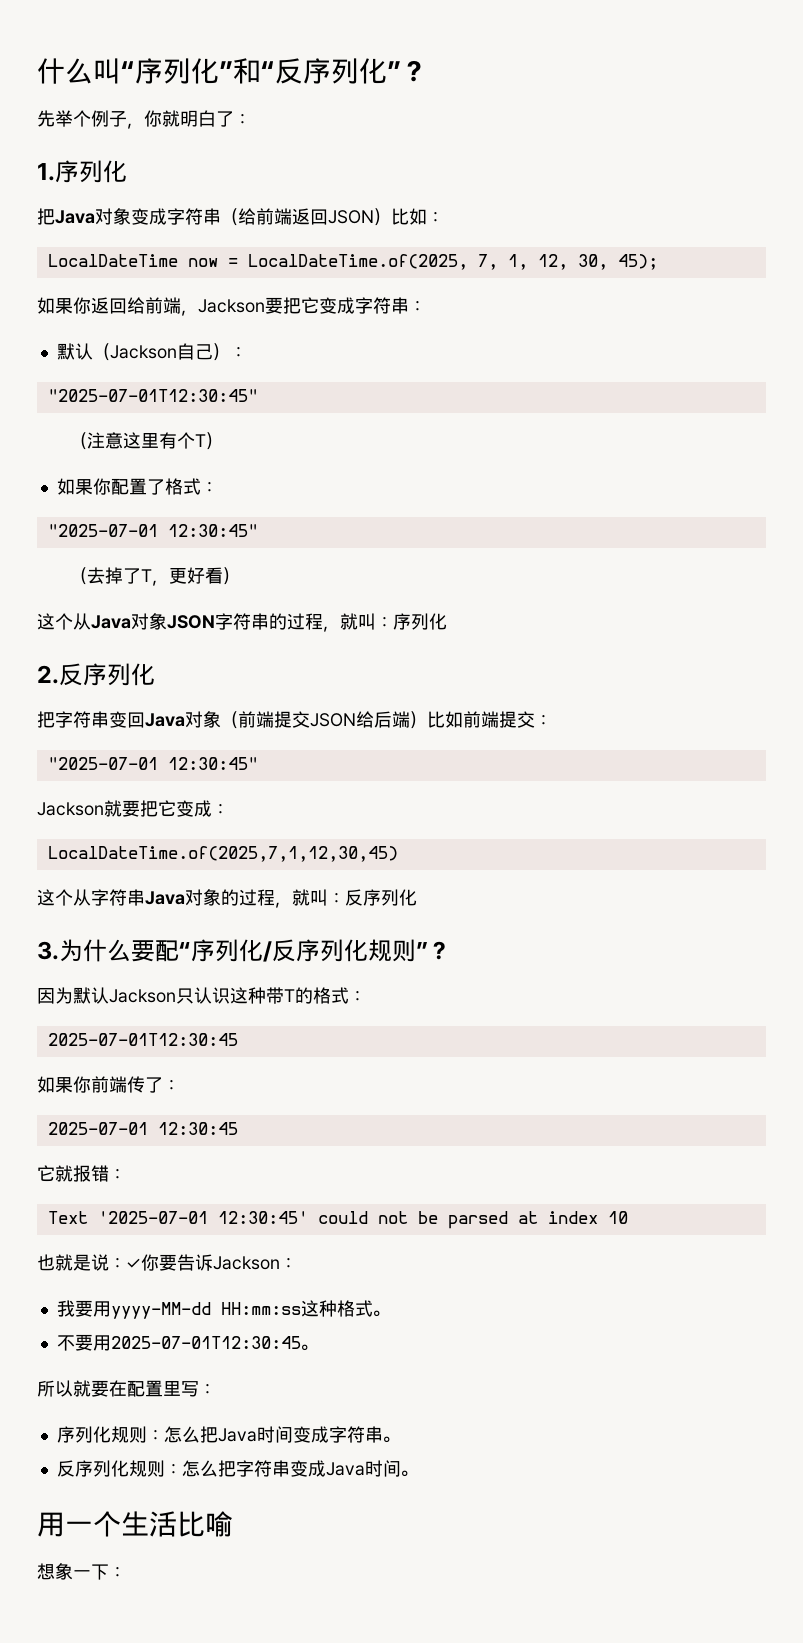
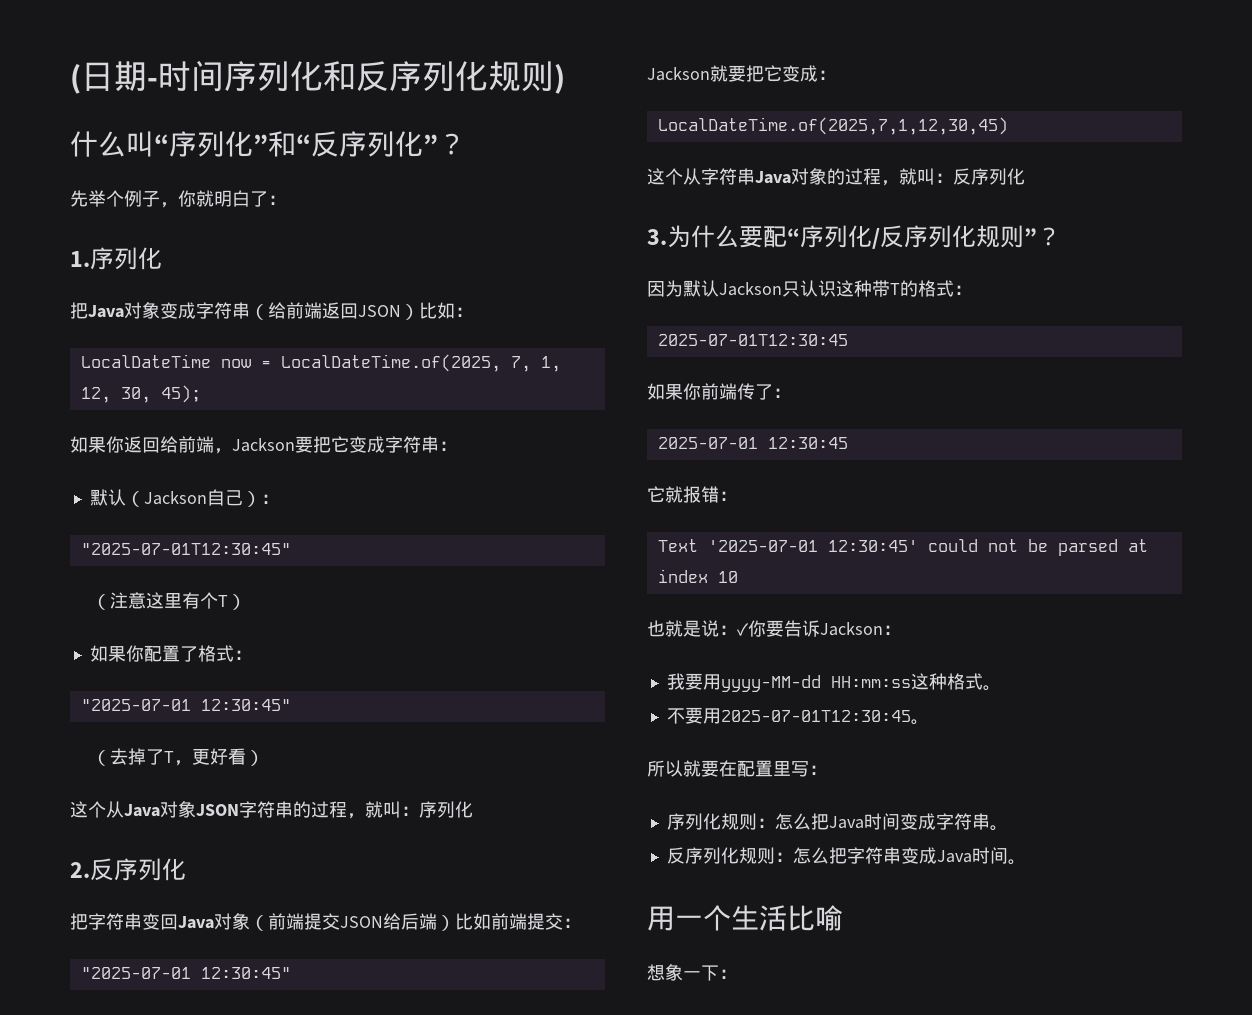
(37, 71) none -> [70,60,565,94] (日期-时间序列化和反序列化规则) //

